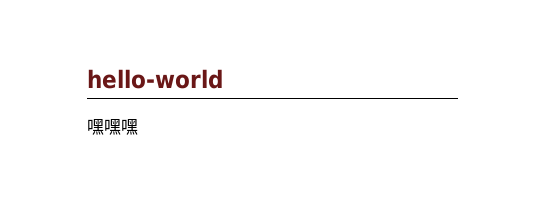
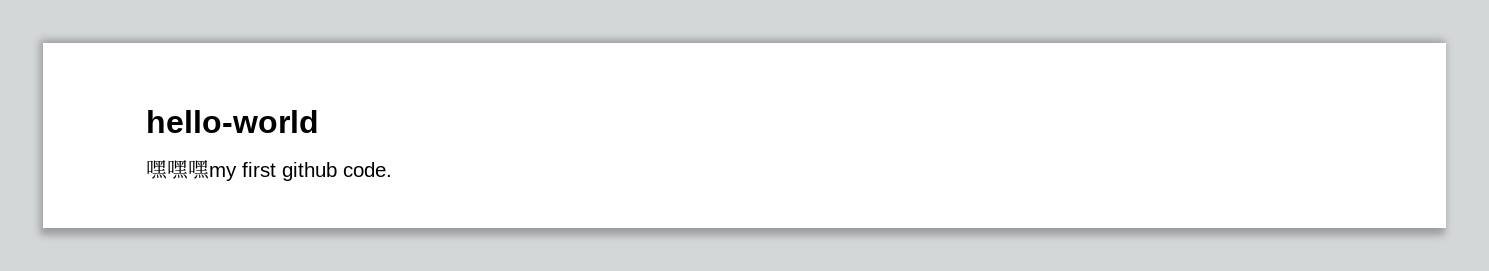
(138, 127) none -> [209,162,392,181] my first github code.

